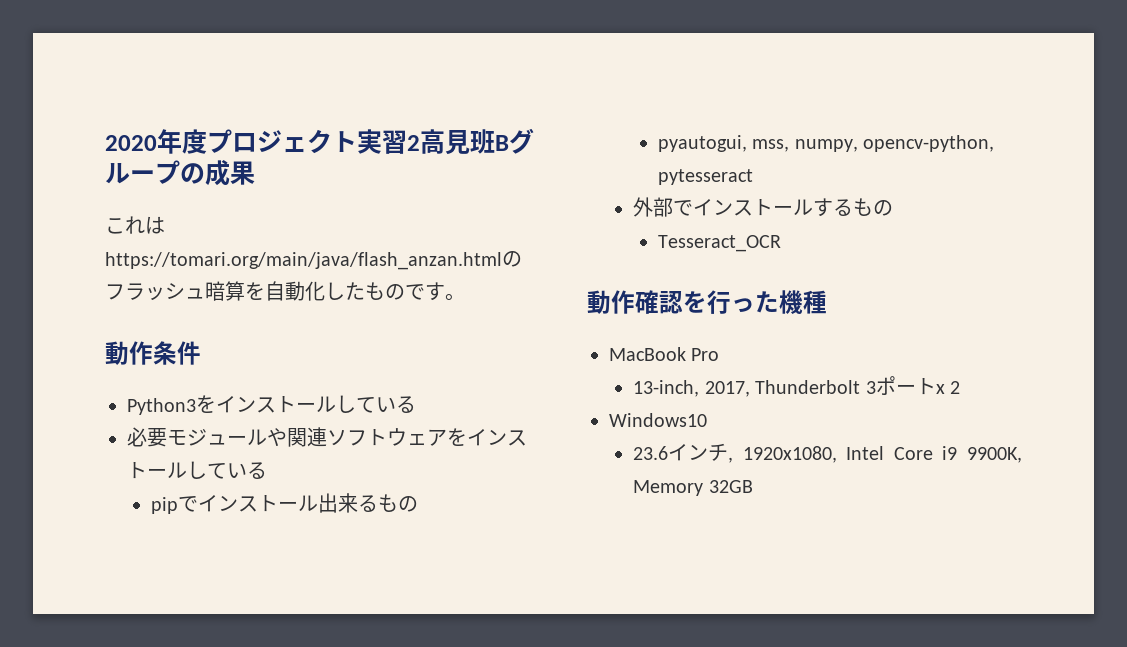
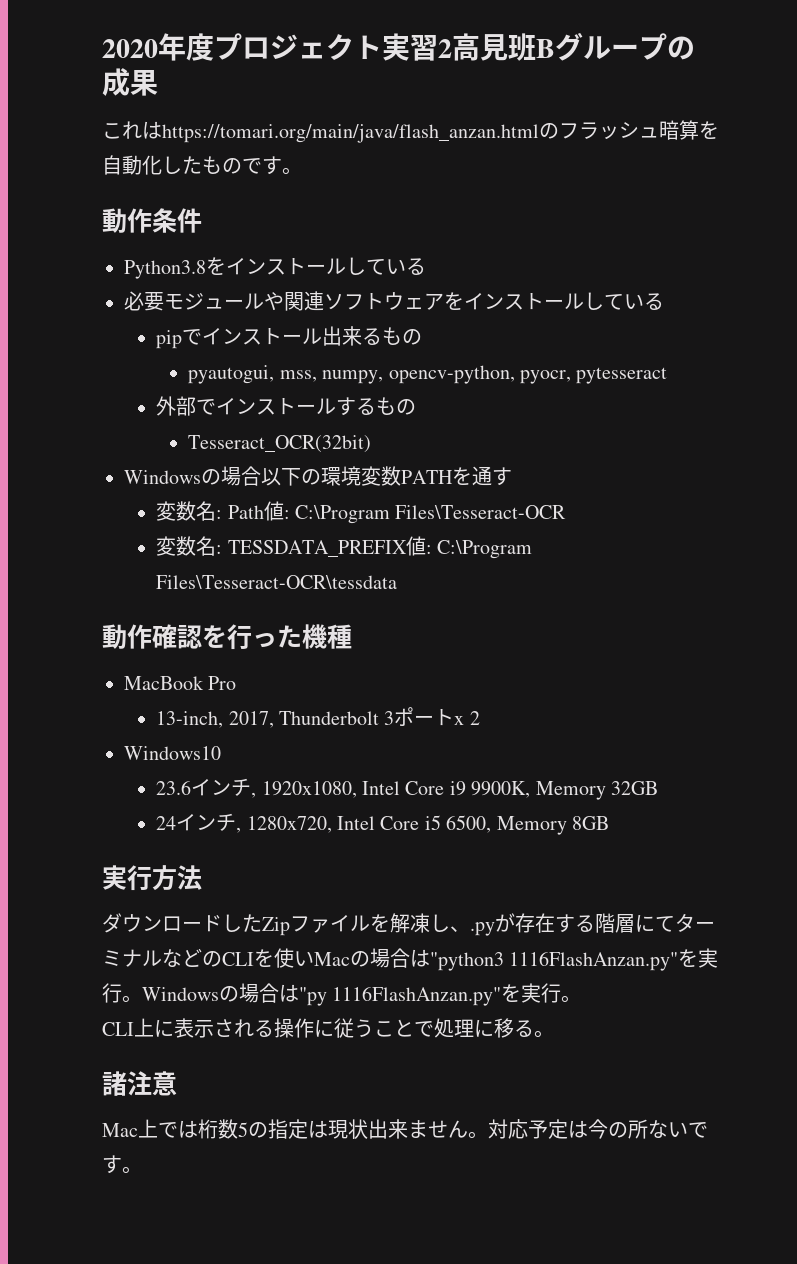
[127,398,196,415] Python3 -> [124,260,206,279] Python3.8
(994, 143) none -> [519,370,571,384] pyocr,
[657,235,781,252] Tesseract_OCR -> [188,435,372,453] [124,466,512,486] [156,501,567,524] [156,536,532,559] [156,575,398,589] Tesseract_OCR(32bit) // Windowsの場合以下の環境変数PATHを通す // 変数名: Path値: C:\Program Files\Tesseract-OCR // 変数名: TESSDATA_PREFIX値: C:\Program Files\Tesseract-OCR\tessdata
(753, 486) none -> [156,813,609,835] [102,865,202,891] [102,913,715,936] [102,948,719,971] [102,983,582,1006] [102,1018,554,1038] [102,1071,177,1096] [102,1119,708,1139] [102,1155,142,1174] // 24インチ, 1280x720, Intel Core i5 6500, Memory 8GB // 実行方法 // ダウンロードしたZipファイルを解凍し、.pyが存在する階層にてターミナルなどのCLIを使いMacの場合は"python3 1116FlashAnzan.py"を実行。Windowsの場合は"py 1116FlashAnzan.py"を実行。 // CLI上に表示される操作に従うことで処理に移る。 // 諸注意 // Mac上では桁数5の指定は現状出来ません。対応予定は今の所ないです。

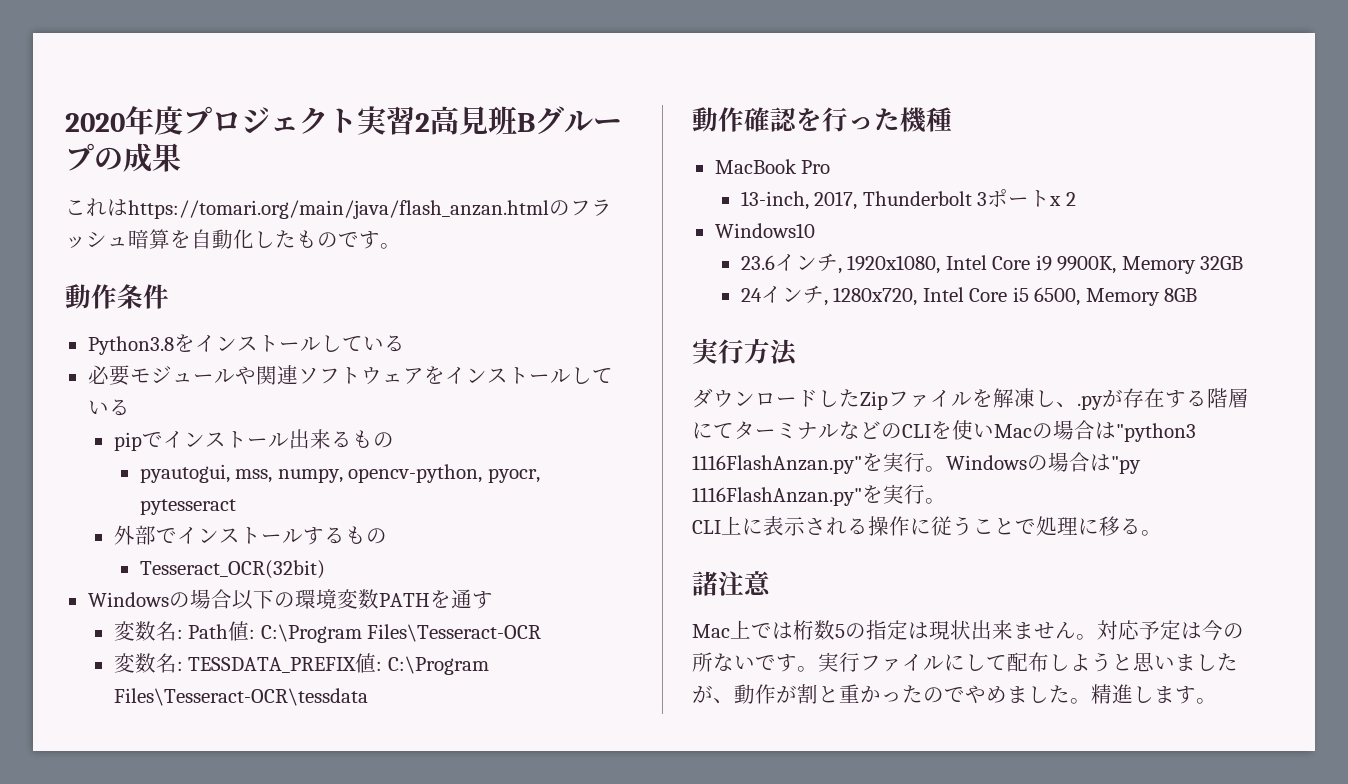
(142, 1170) none -> [818,652,1238,672] [692,684,1217,704] 実行ファイルにして配布しようと思いましたが、動作が割と重かったのでやめました。精進します。

